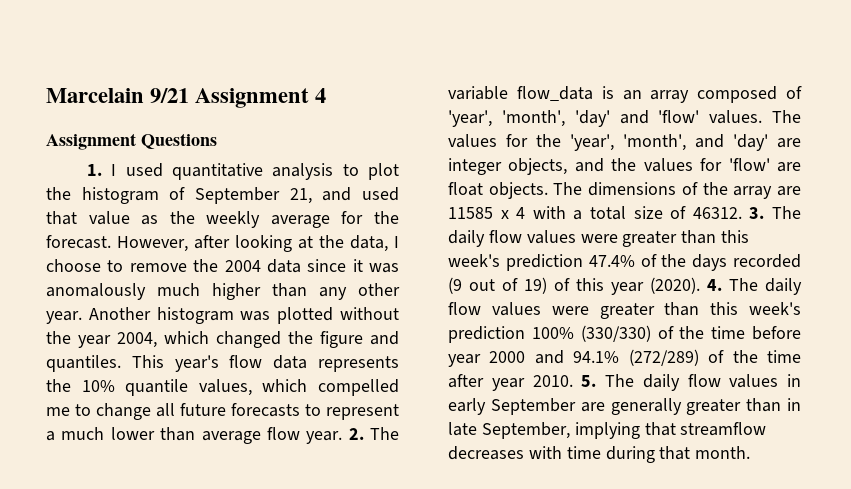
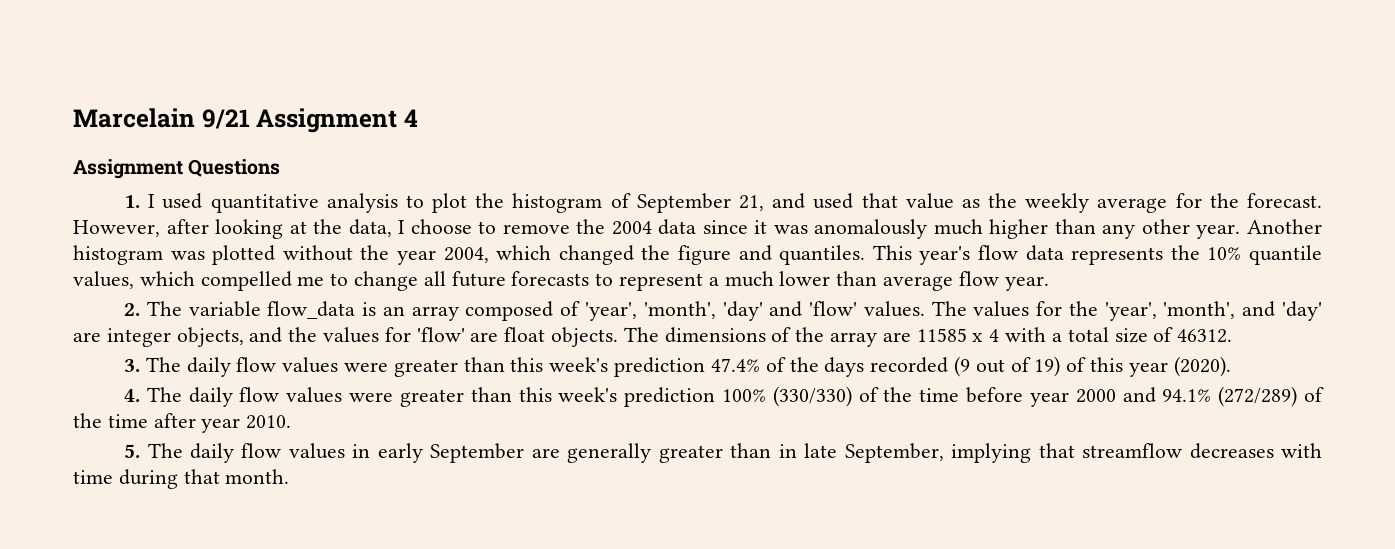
(343, 437) none -> (1049, 283) //
(742, 213) none -> (1233, 336) //
(700, 285) none -> (1231, 366) //
(573, 381) none -> (292, 422) //

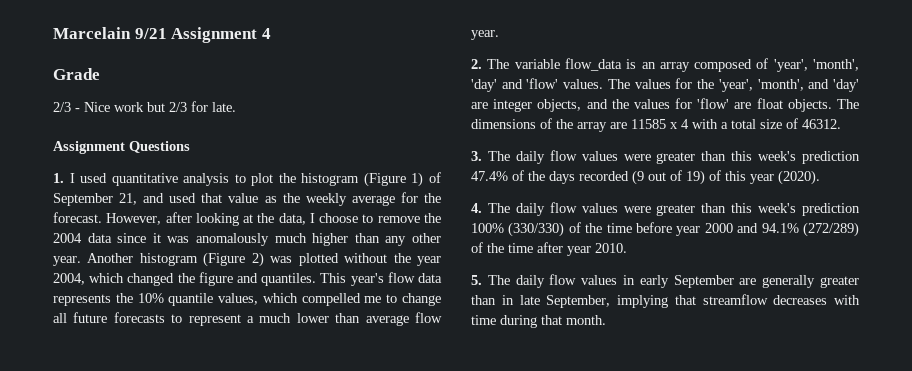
(418, 118) none -> [53,68,100,80] [53,101,236,112] // Grade // 2/3 - Nice work but 2/3 for late.
(603, 203) none -> [363,172,424,187] (Figure 1)
(163, 255) none -> [203,252,264,267] (Figure 2)

